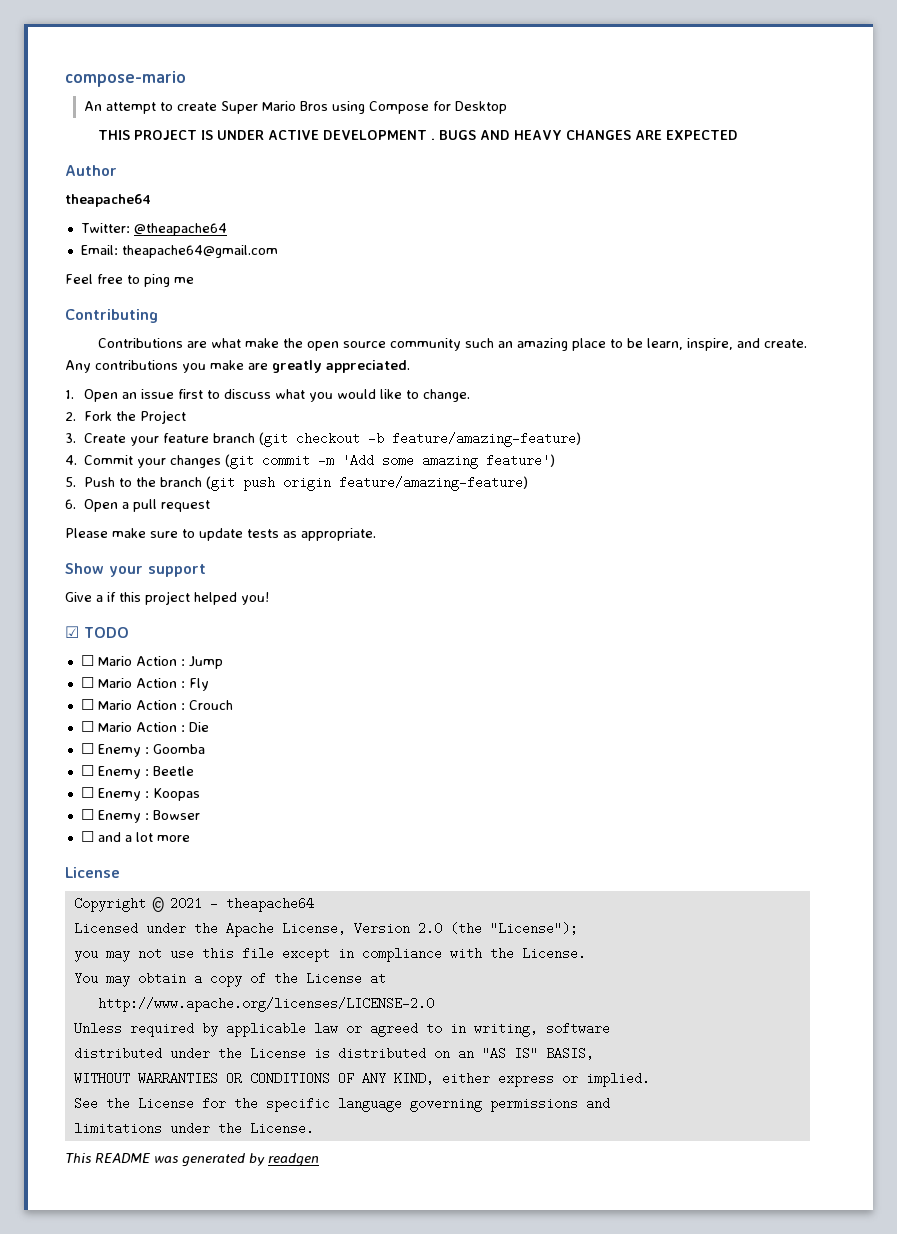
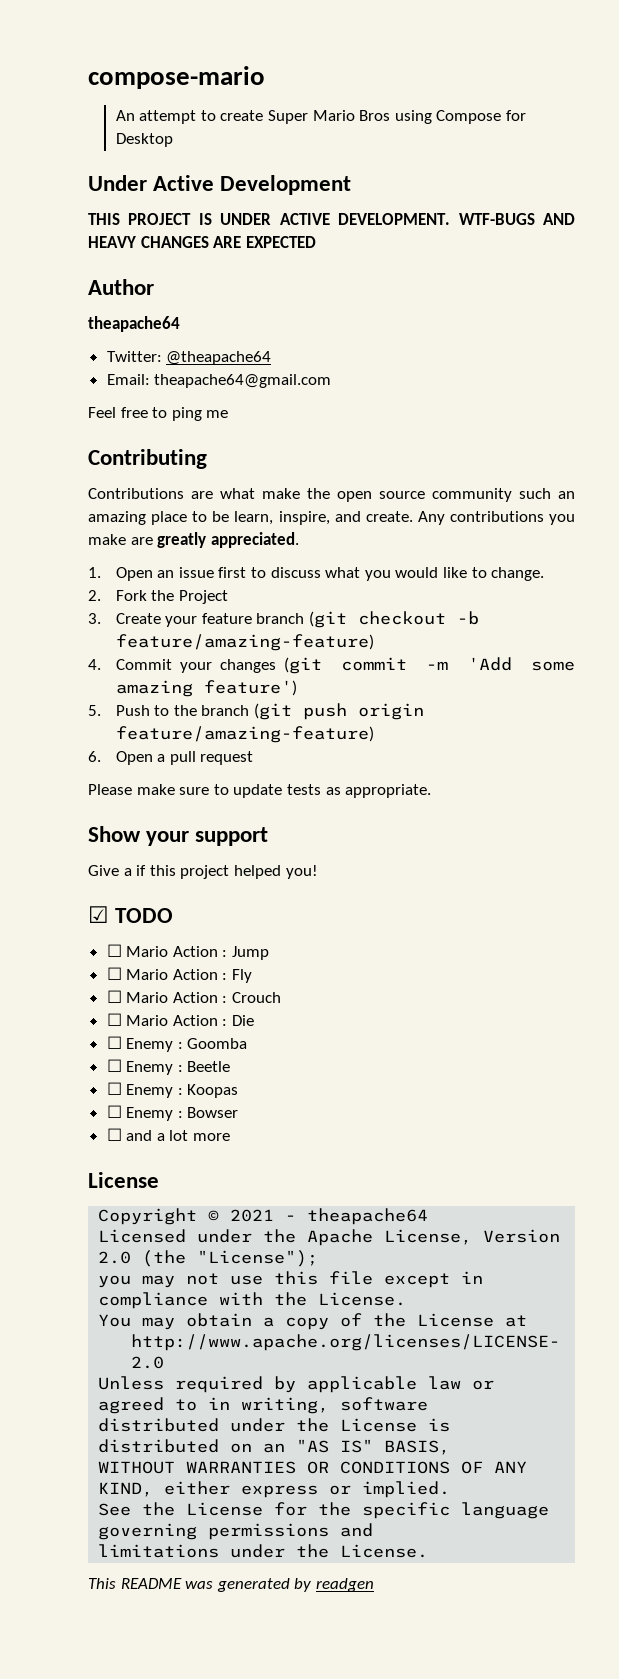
(507, 107) none -> [88,175,352,195] // Under Active Development
[323,130,477,140] DEVELOPMENT . BUGS -> [338,213,535,225] DEVELOPMENT. WTF-BUGS

